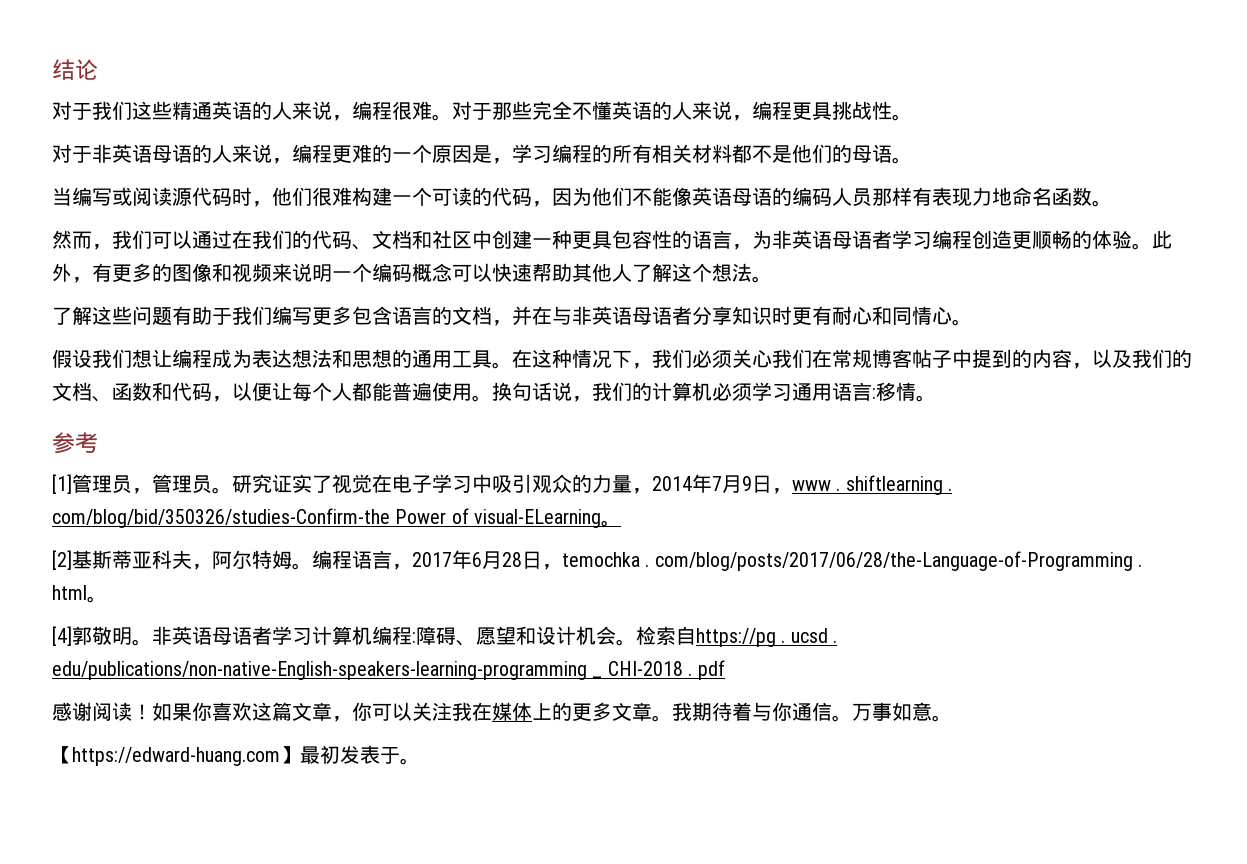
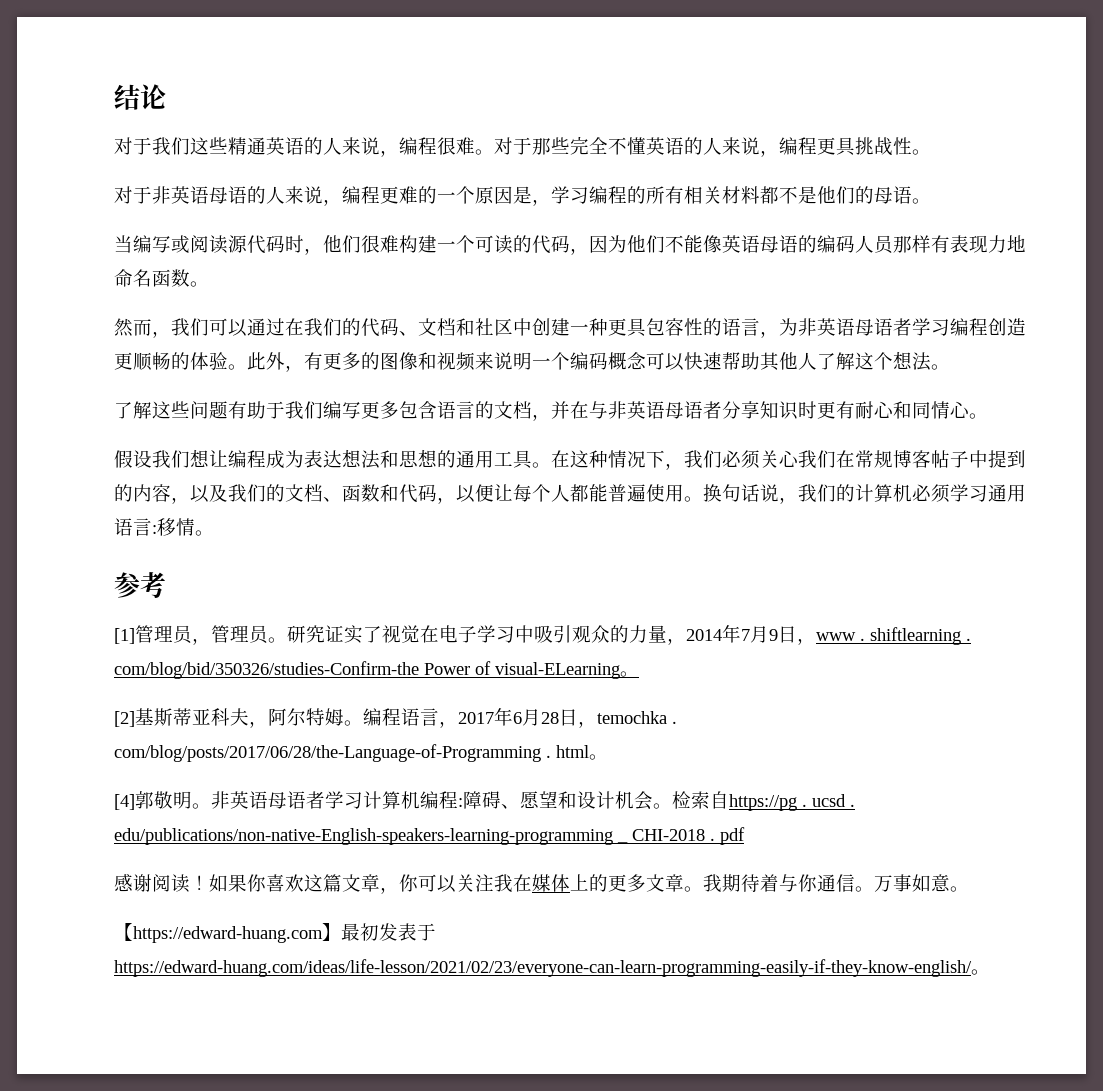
(400, 755) none -> [114,959,972,977] https://edward-huang.com/ideas/life-lesson/2021/02/23/everyone-can-learn-programming-easily-if-they-know-english/

